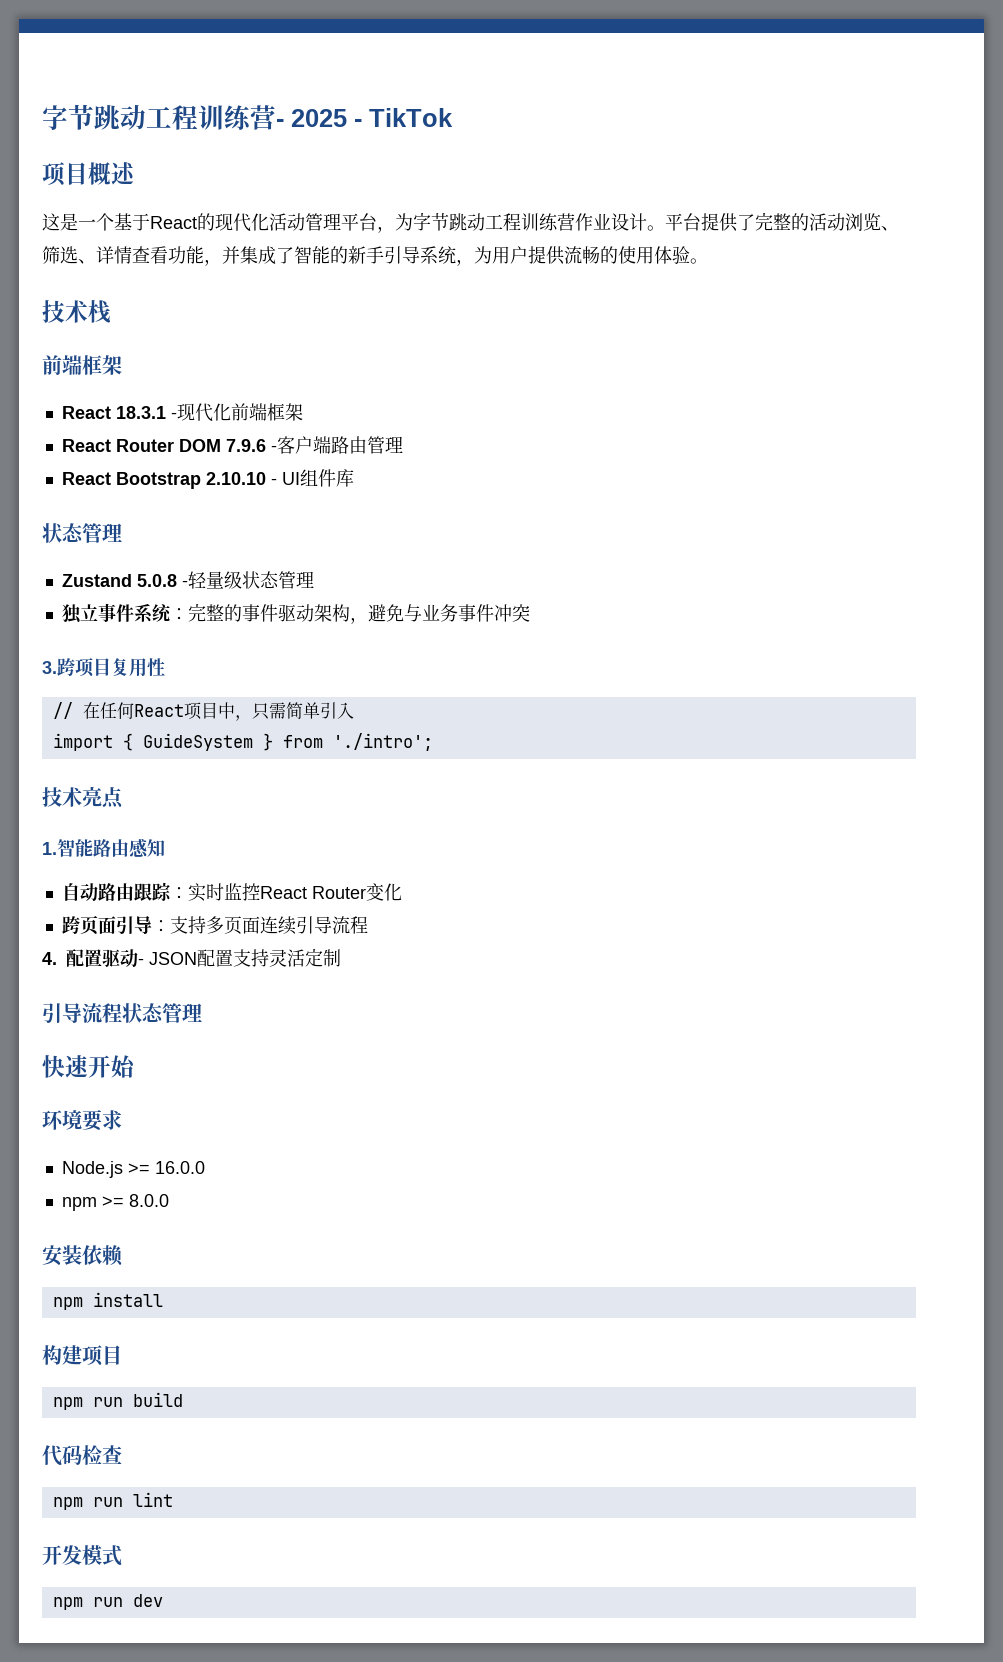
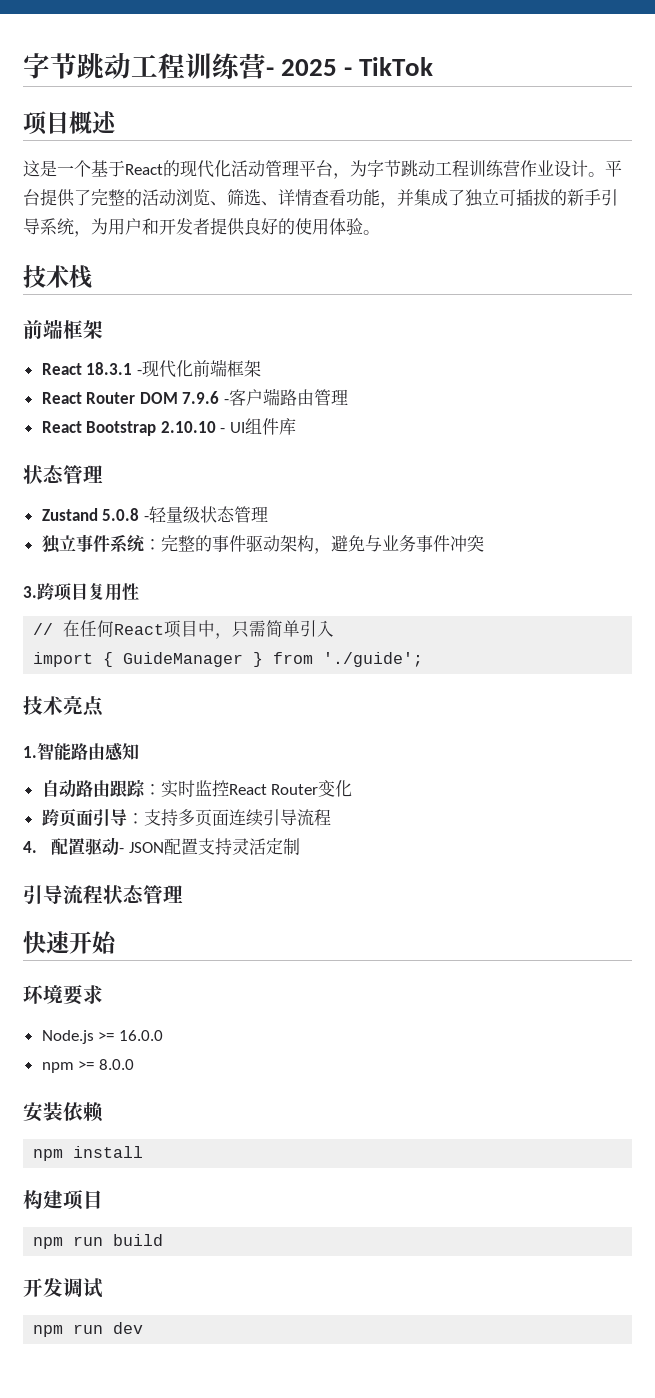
[294,246,330,264] 智能 -> [465,189,550,207] 独立可插拔
[528,246,600,265] 提供流畅 -> [142,218,278,236] 和开发者提供良好
[142,733,253,751] GuideSystem -> [123,652,244,667] GuideManager
[332,733,433,751] './intro'; -> [323,652,424,667] './guide';
[42,1445,122,1466] [52,1492,173,1510] [42,1545,122,1566] // 代码检查 // npm run lint // 开发模式 -> [23,1278,103,1298] // 开发调试

